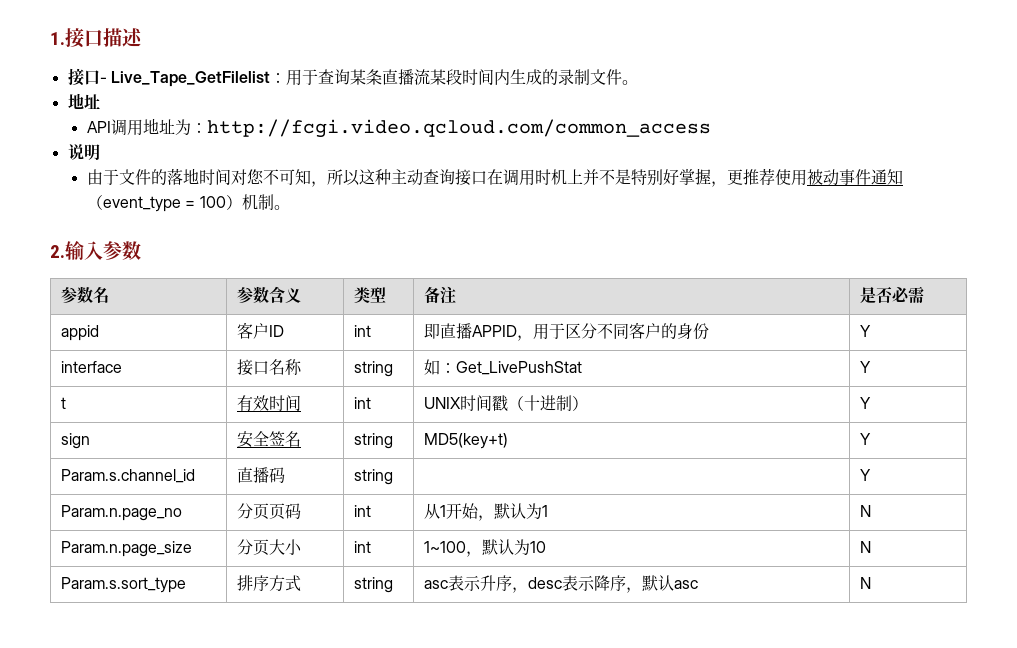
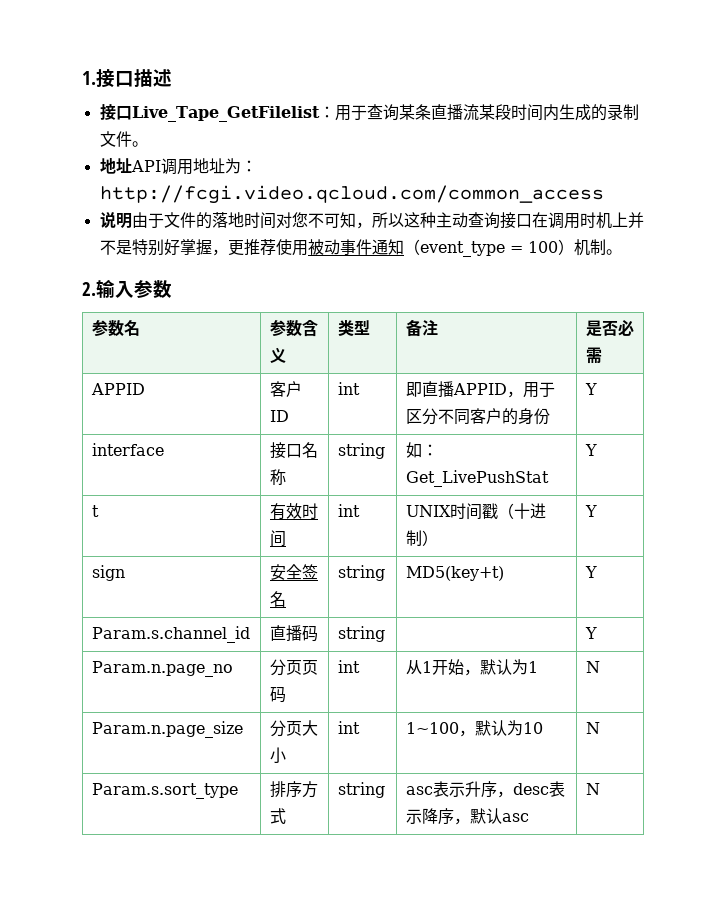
[99,77,107,83] - -> (132, 113) none
(100, 101) // -> (132, 165) none
(100, 152) // -> (132, 221) none
[61,325,100,341] appid -> [90,383,145,395] APPID

